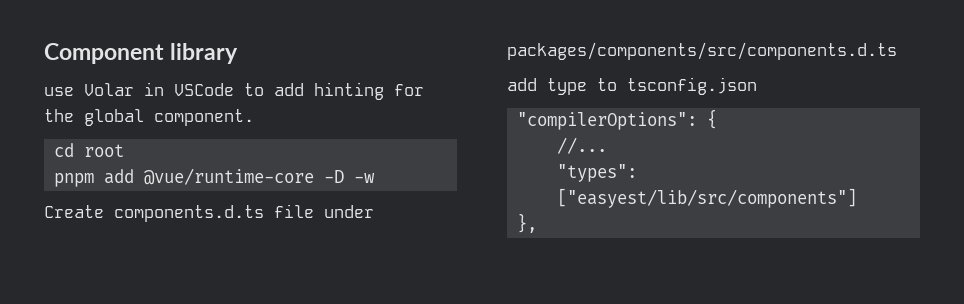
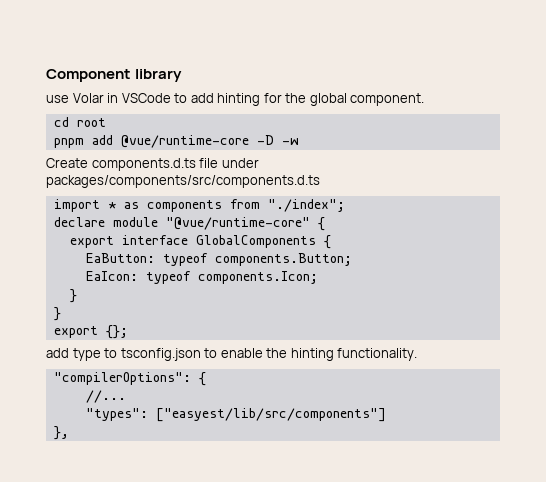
(897, 51) none -> [53,199,345,212] [53,217,325,231] [69,235,331,249] [85,253,352,266] [85,271,318,284] [69,289,77,303] [53,307,61,321] [53,325,128,339] // import * as components from "./index"; // declare module "@vue/runtime-core" { // export interface GlobalComponents { // EaButton: typeof components.Button; // EaIcon: typeof components.Icon; // } // } // export {};
(757, 86) none -> [204,348,418,361] to enable the hinting functionality.

